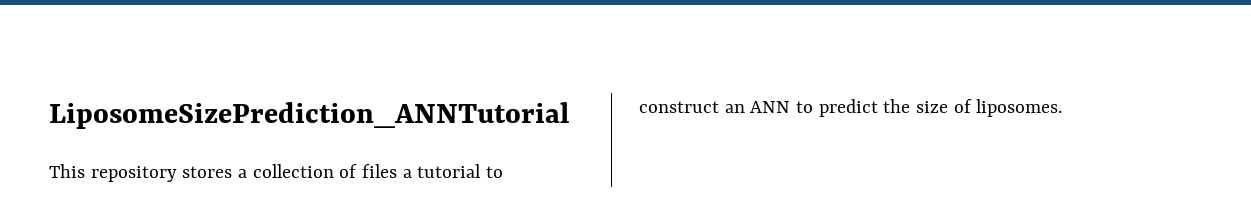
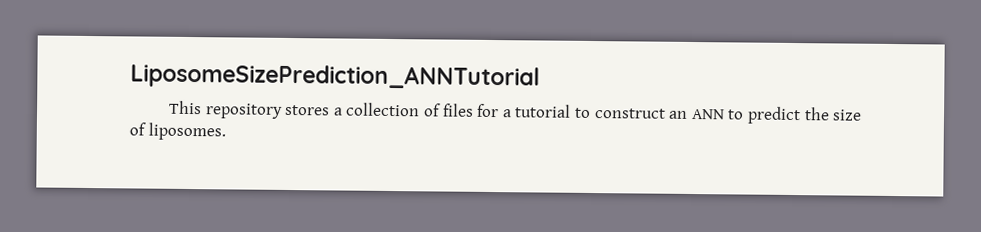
(398, 171) none -> [476,103,500,118] for

